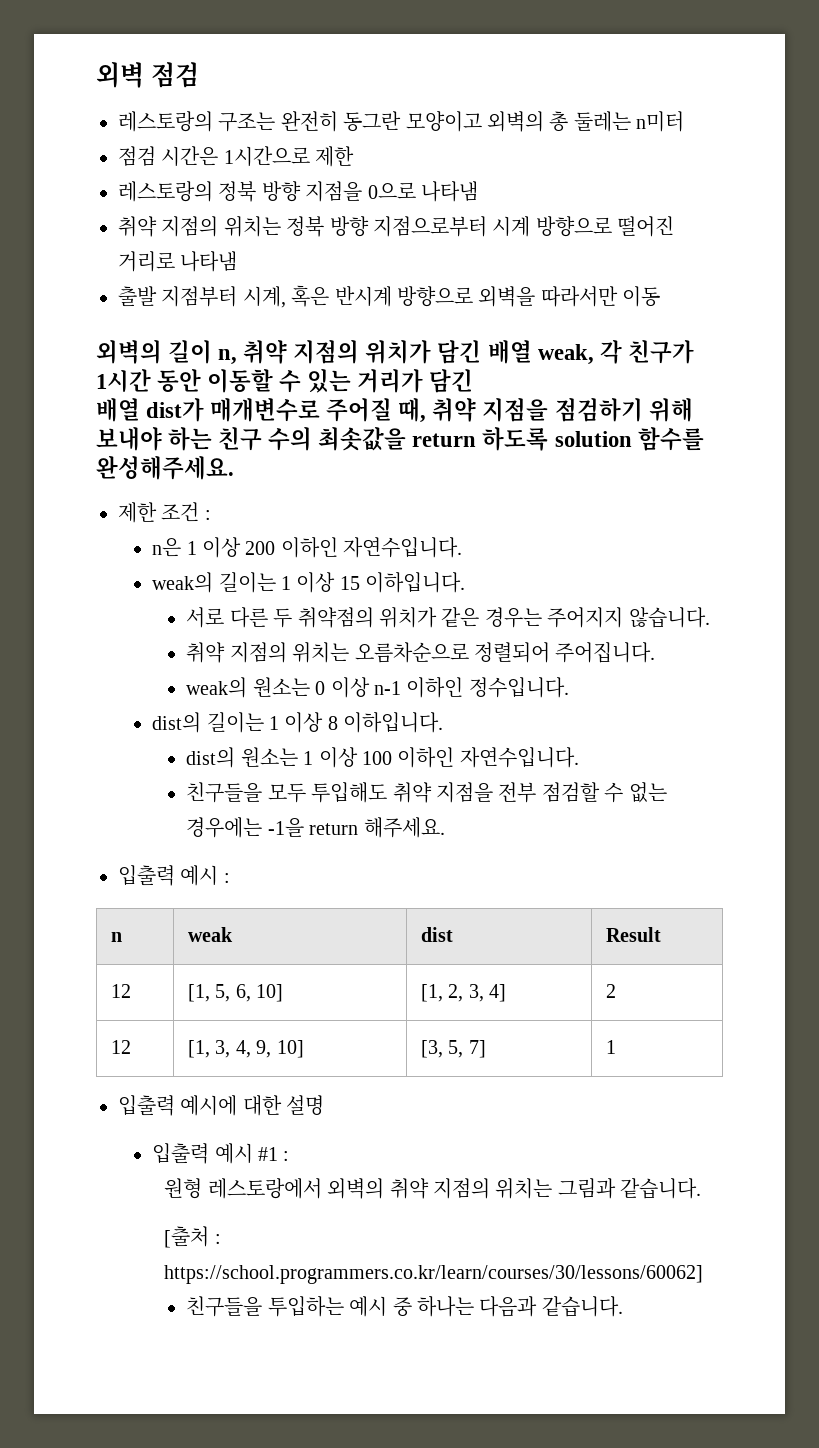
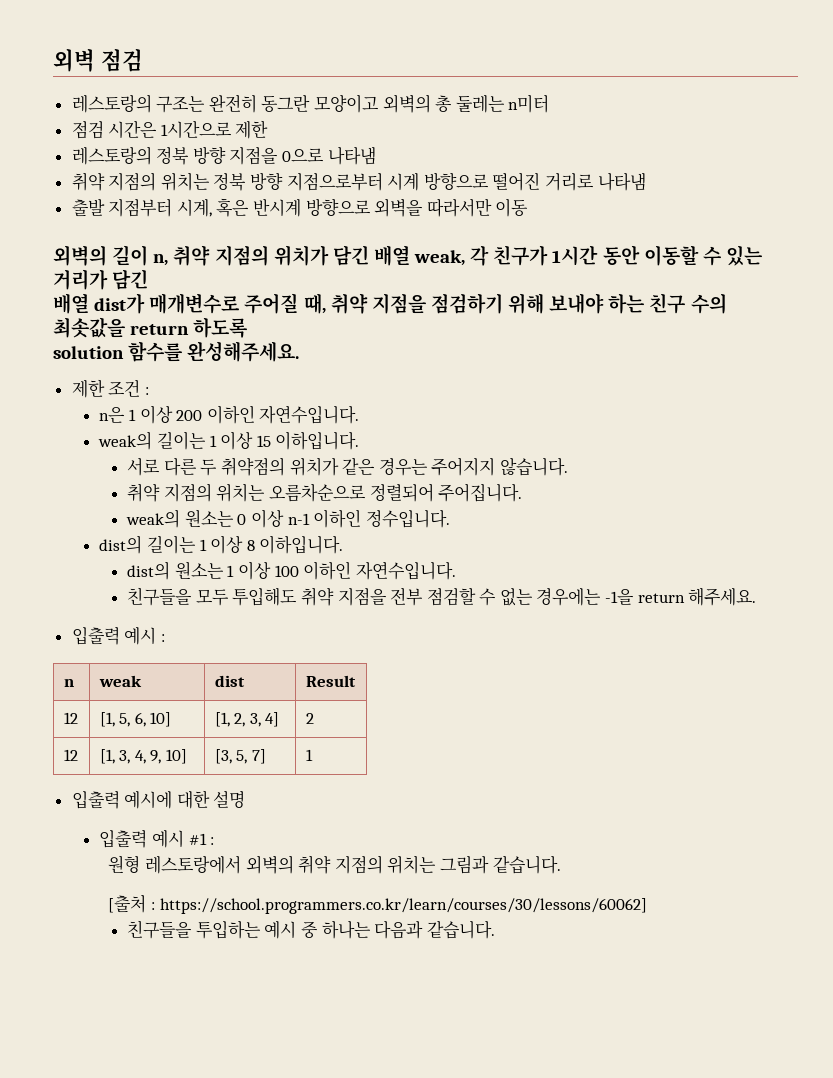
(549, 439) none -> (249, 327) //

